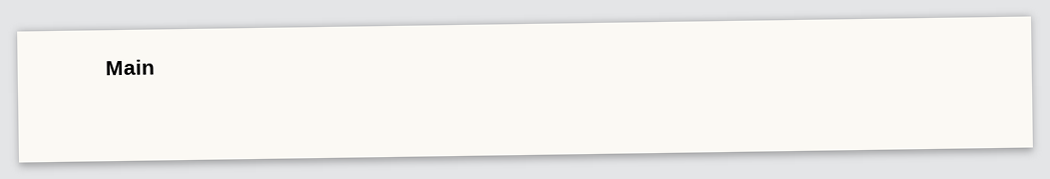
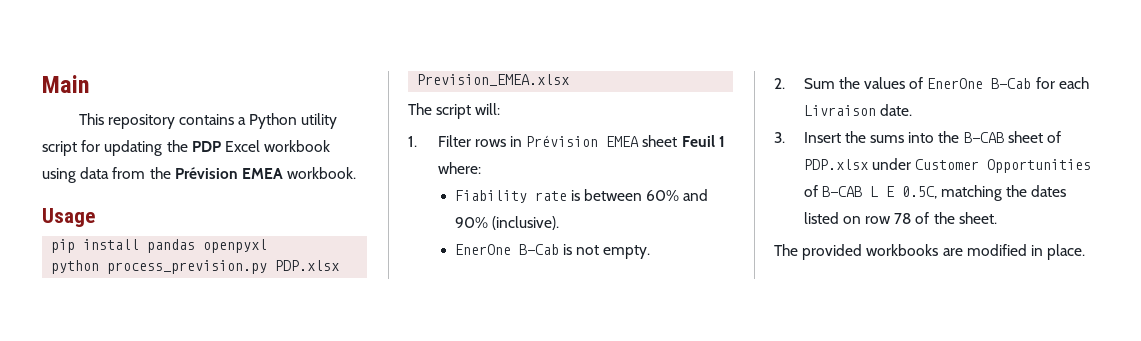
(155, 67) none -> [78,113,338,129] [42,140,331,156] [42,167,357,183] [42,208,95,227] [51,239,268,253] [51,260,340,274] [417,74,570,86] [408,103,501,119] [408,135,725,147] [437,162,481,174] [454,189,709,203] [454,216,559,230] [454,244,651,259] [774,77,1089,89] [803,104,912,116] [774,131,1061,143] [803,158,1092,173] [803,185,1067,201] [803,212,997,224] [774,244,1086,260] // This repository contains a Python utility script for updating the PDP Excel workbook using data from the Prévision EMEA workbook. // Usage // pip install pandas openpyxl // python process_prevision.py PDP.xlsx Prevision_EMEA.xlsx // The script will: // 1. Filter rows in Prévision EMEA sheet Feuil 1 where: // Fiability rate is between 60% and 90% (inclusive). // EnerOne B-Cab is not empty. // 2. Sum the values of EnerOne B-Cab for each Livraison date. // 3. Insert the sums into the B-CAB sheet of PDP.xlsx under Customer Opportunities of B-CAB L E 0.5C, matching the dates listed on row 78 of the sheet. // The provided workbooks are modified in place.

